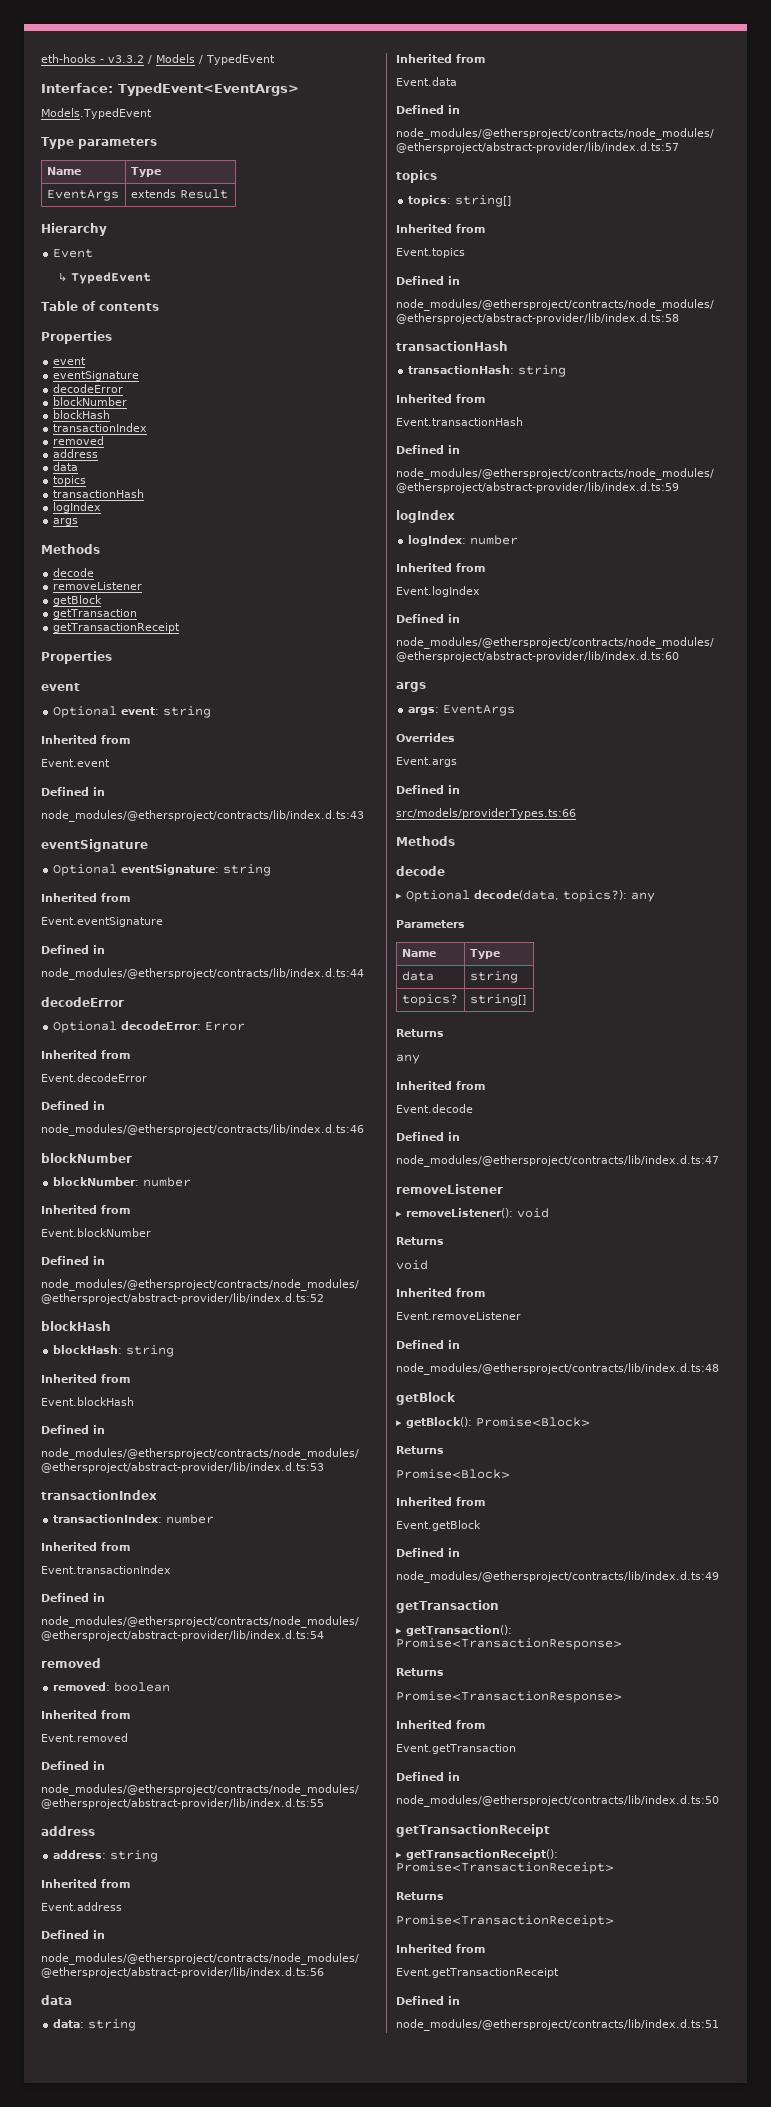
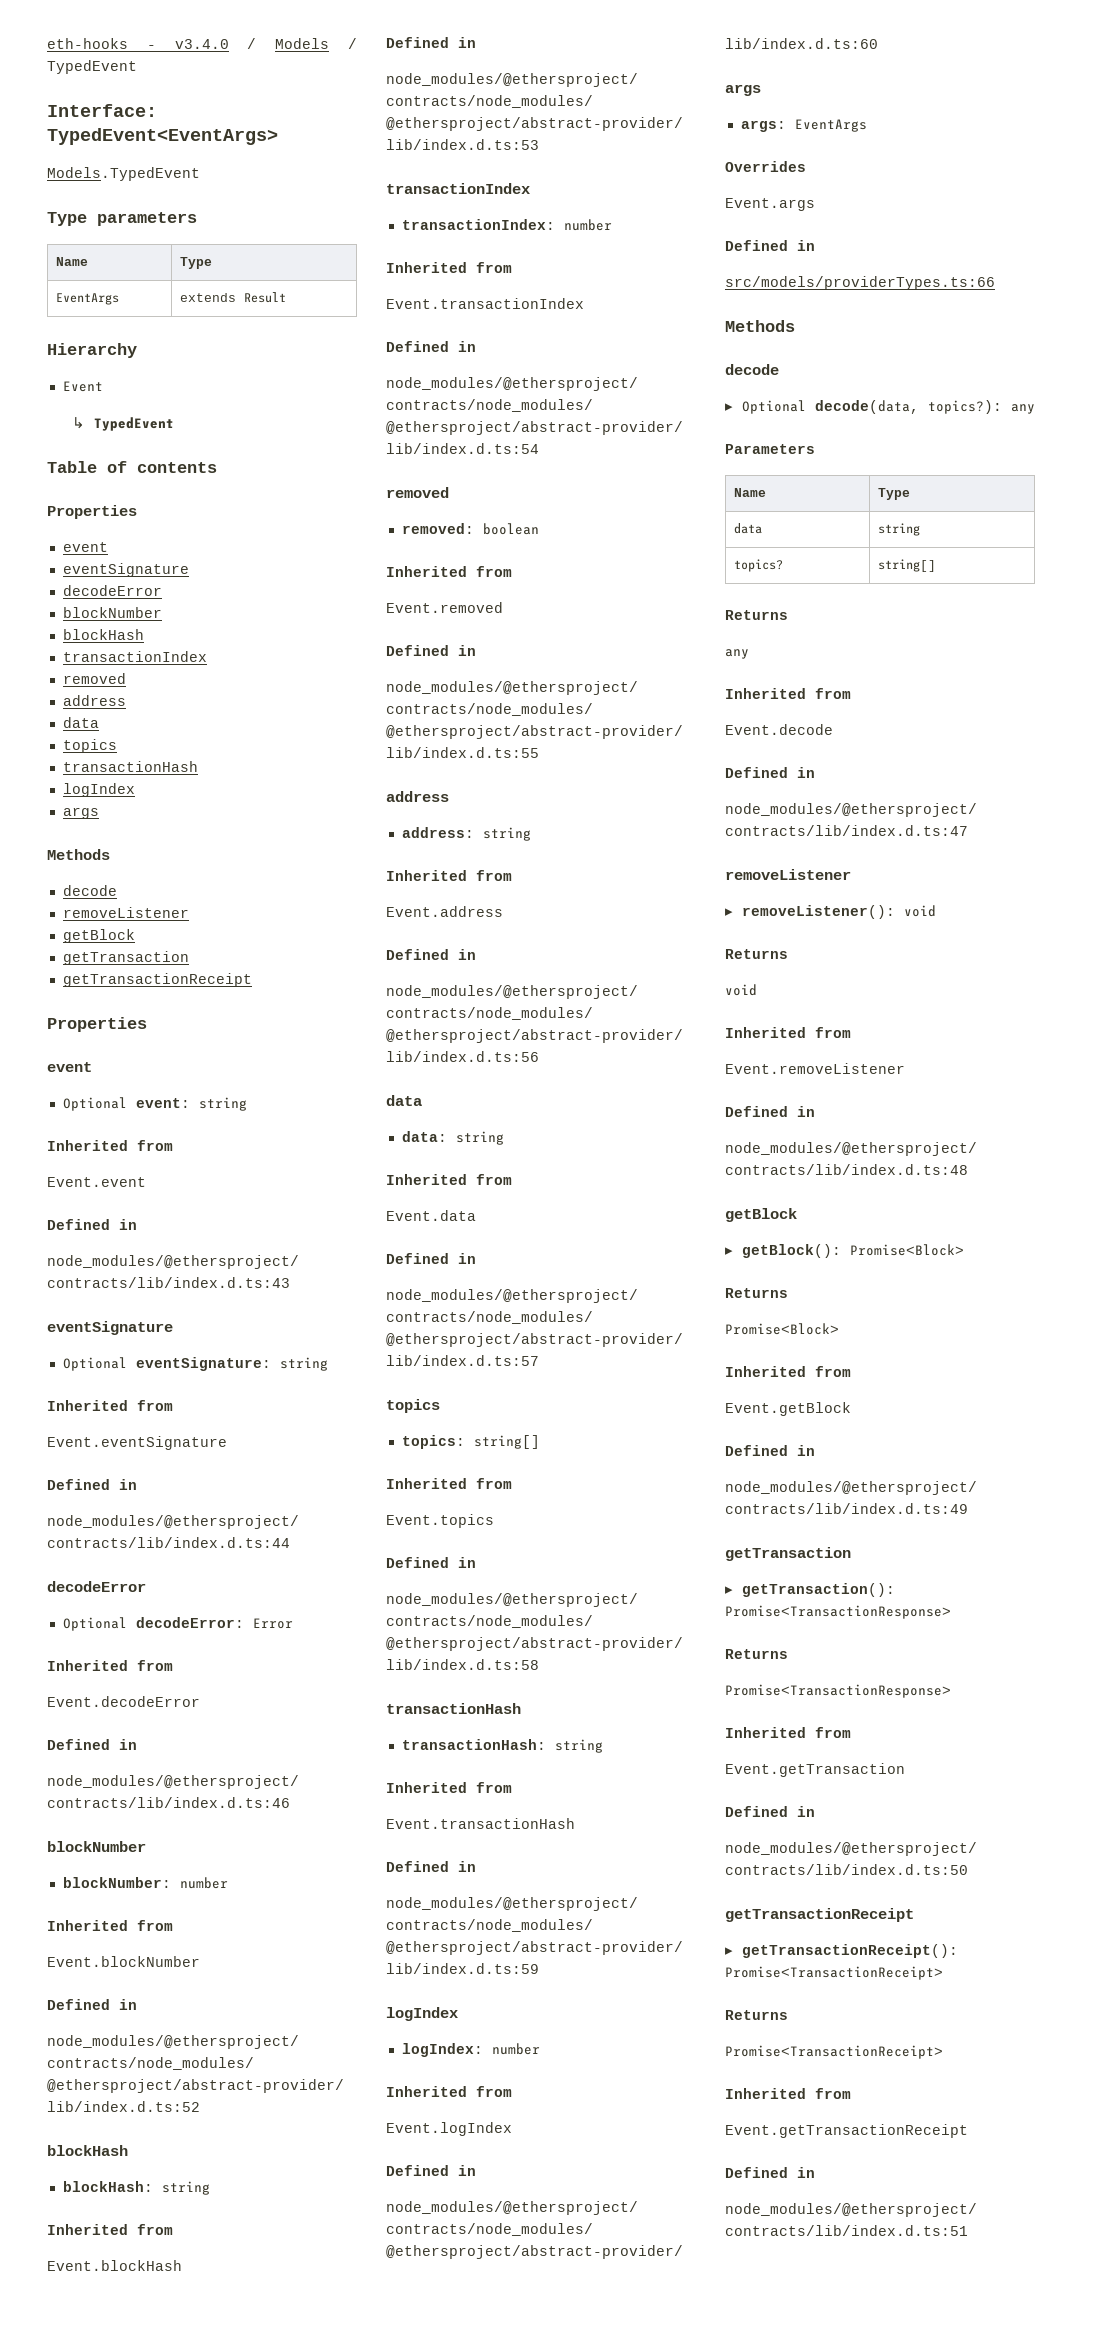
[108,55,144,63] v3.3.2 -> [174,39,229,49] v3.4.0

